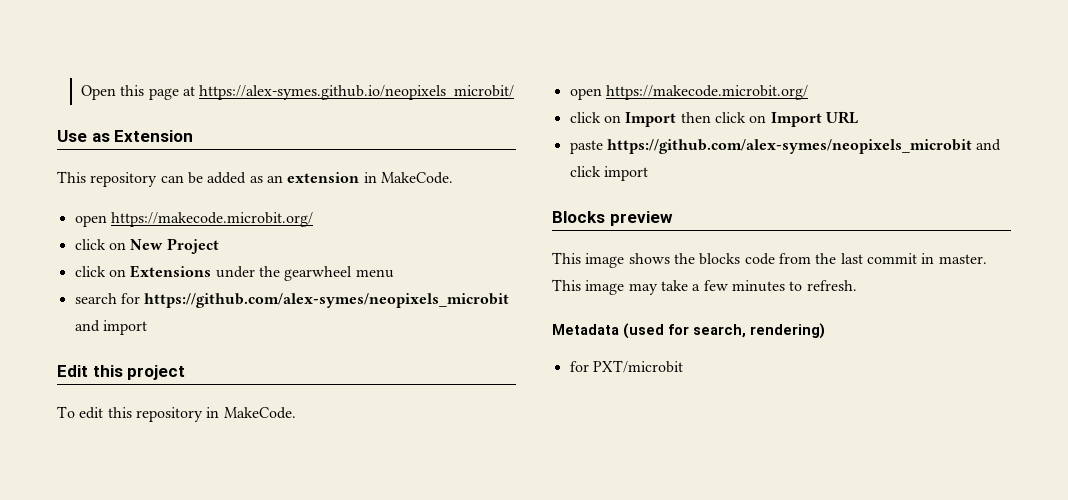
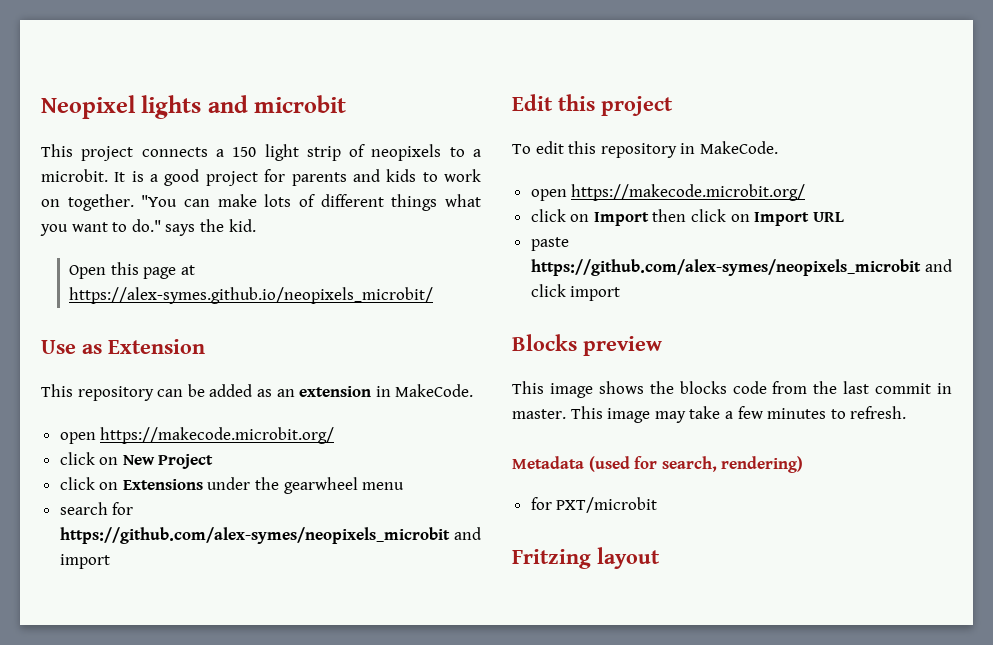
(80, 92) none -> [41,95,347,119] [41,144,482,161] [41,169,482,186] [41,194,481,211] [40,219,256,236] Neopixel lights and microbit // This project connects a 150 light strip of neopixels to a microbit. It is a good project for parents and kids to work on together. "You can make lots of different things what you want to do." says the kid. //
(683, 366) none -> [512,547,660,569] // Fritzing layout

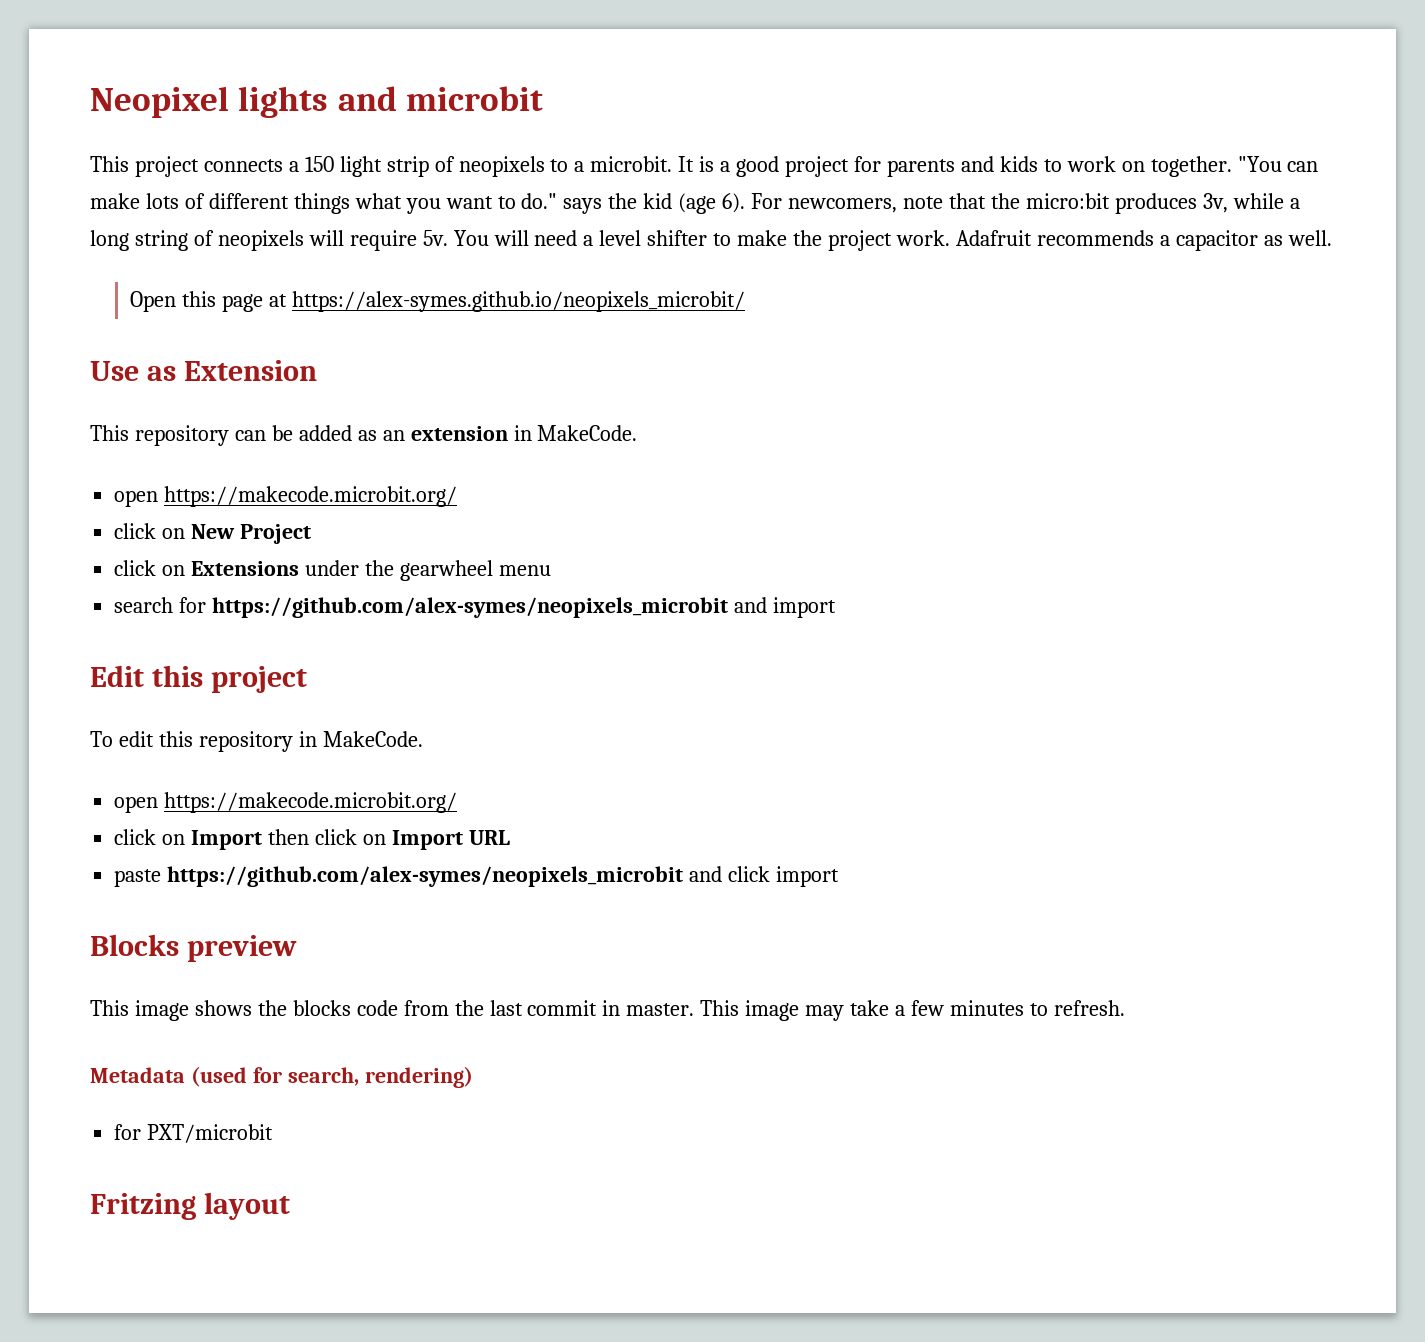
[228,219,256,232] kid. -> [643,193,1300,214] [90,230,1332,251] kid (age 6). For newcomers, note that the micro:bit produces 3v, while a long string of neopixels will require 5v. You will need a level shifter to make the project work. Adafruit recommends a capacitor as well.

